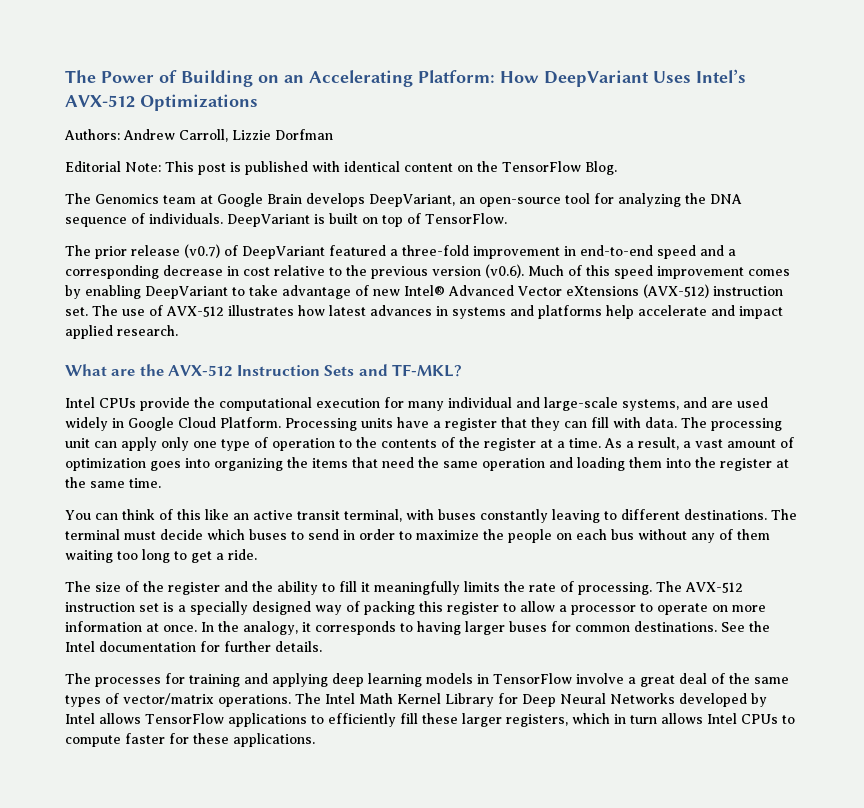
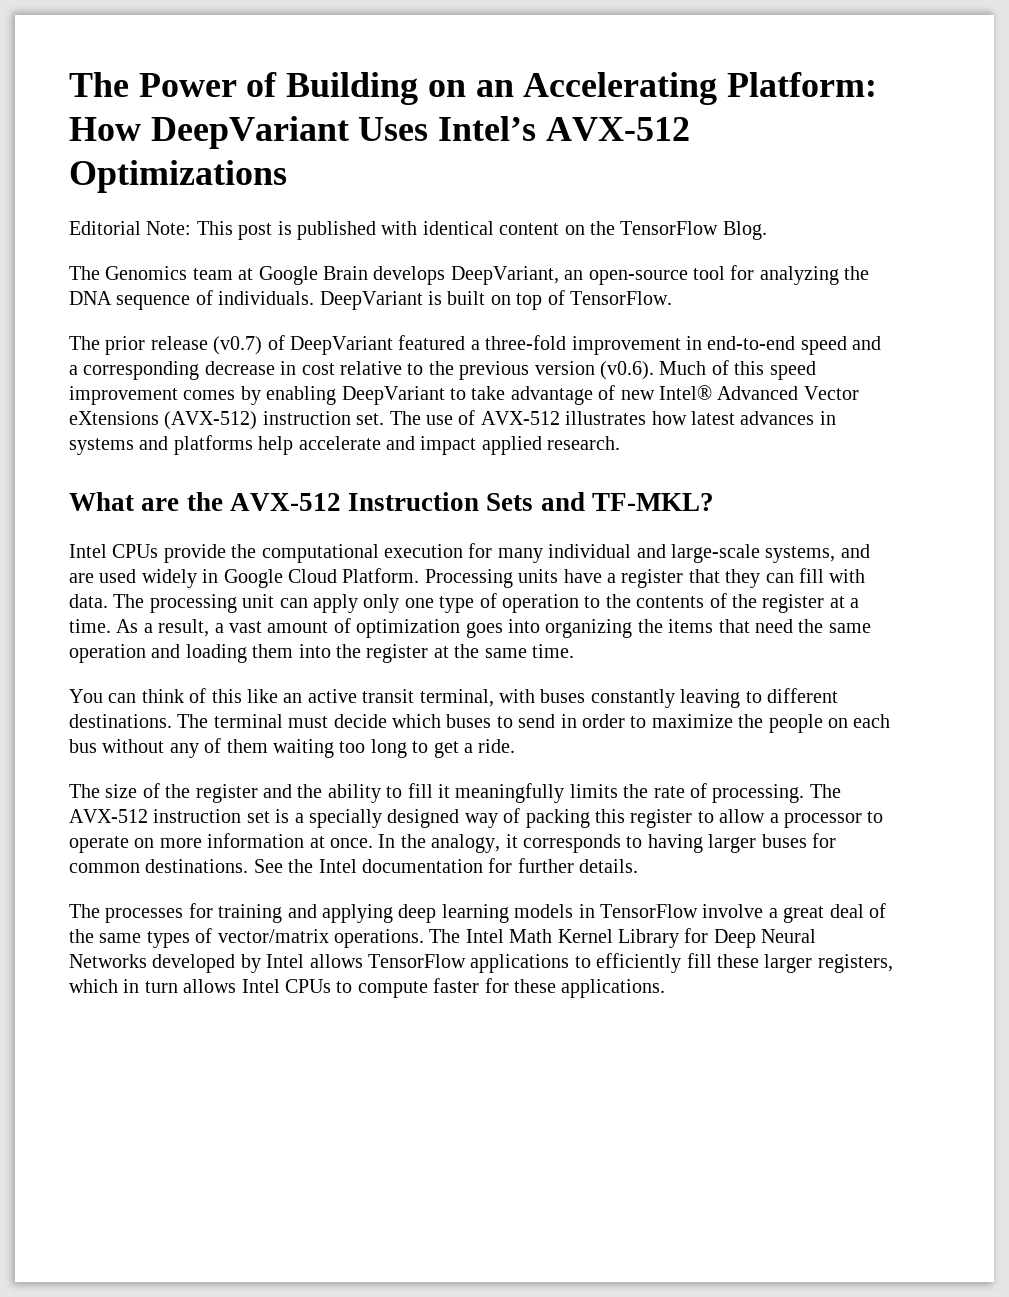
[64,129,333,142] // Authors: Andrew Carroll, Lizzie Dorfman -> (287, 176) none

